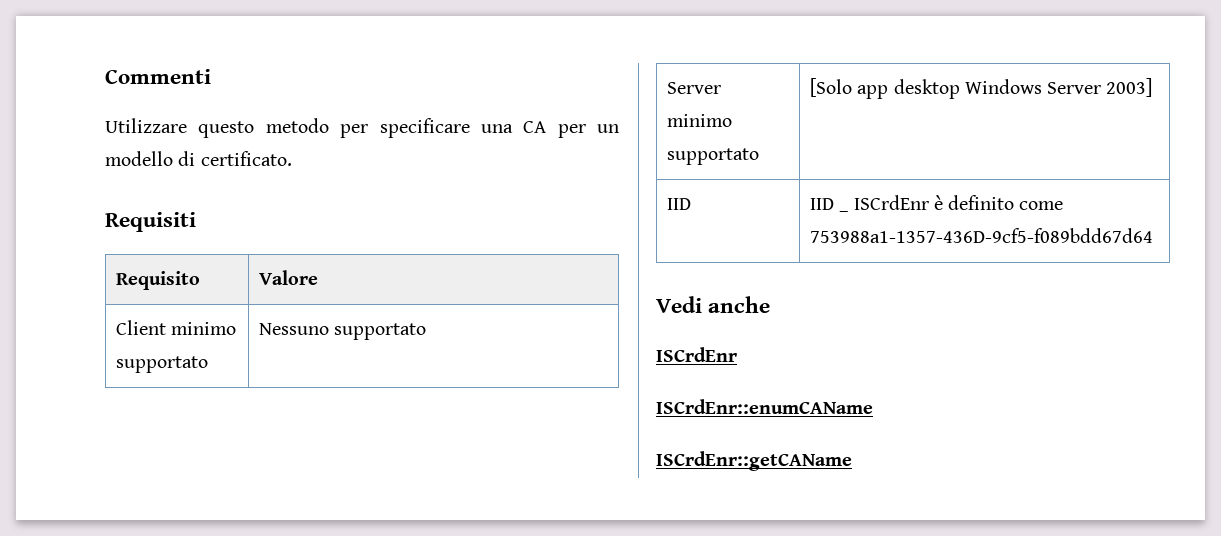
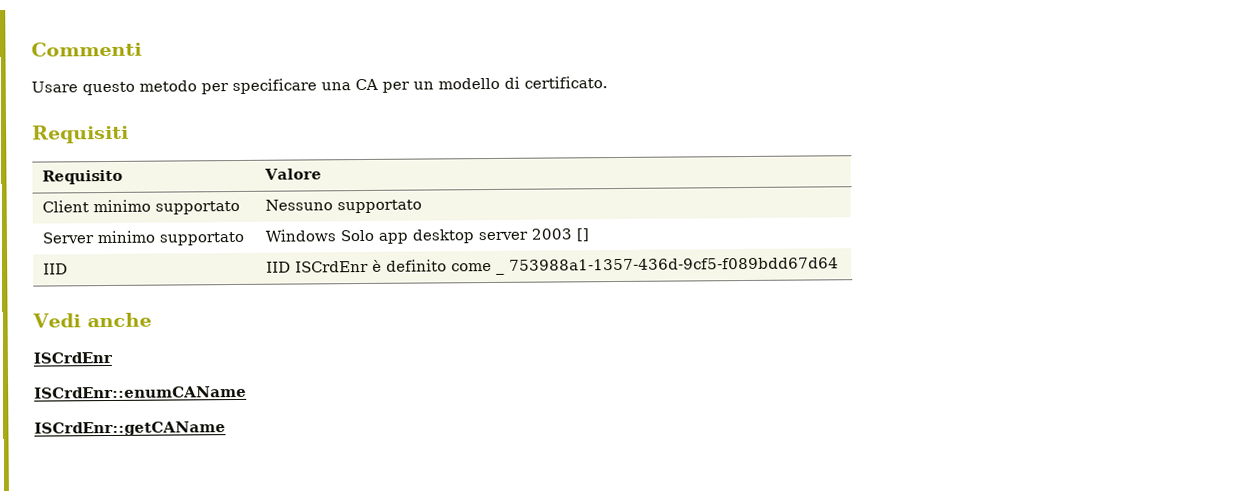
[105,118,187,133] Utilizzare -> [31,81,78,93] Usare
[810,78,1153,99] [Solo app desktop Windows Server 2003] -> [265,228,590,244] Windows Solo app desktop server 2003 []
[839,210,849,212] _ -> (292, 267) none
[810,228,1154,243] 753988a1-1357-436D-9cf5-f089bdd67d64 -> [496,257,840,275] _ 753988a1-1357-436d-9cf5-f089bdd67d64

